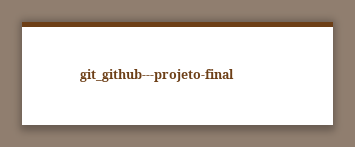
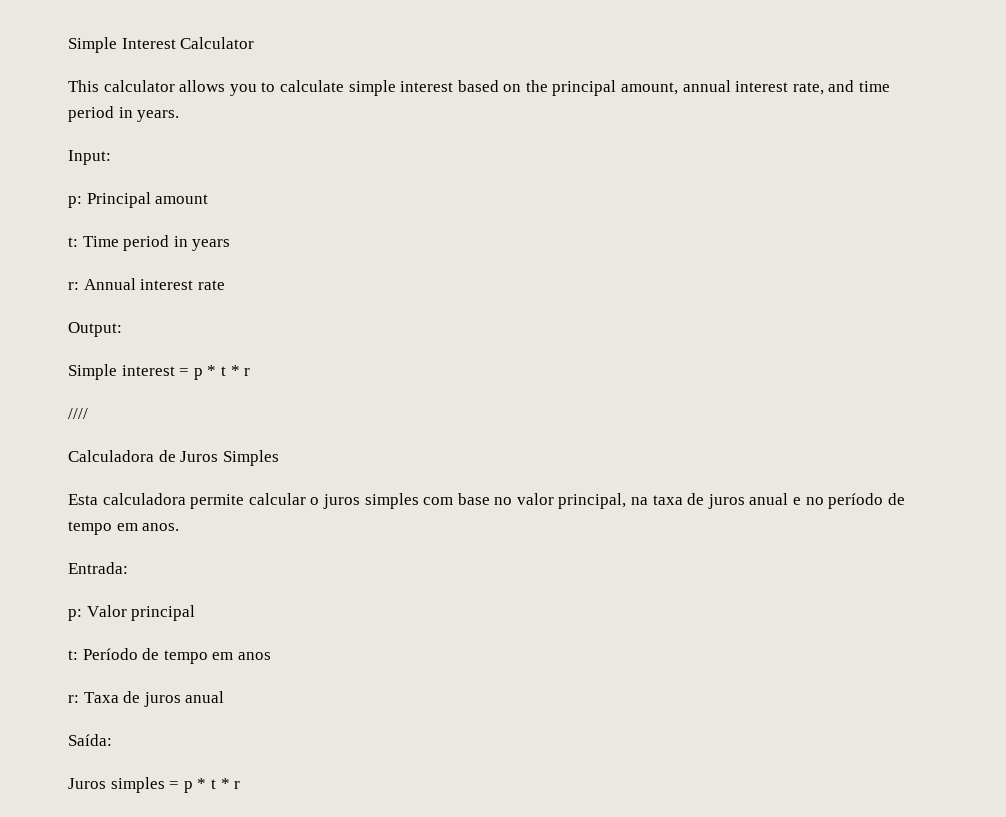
[80,69,234,82] git_github---projeto-final -> [68,37,255,53] [68,80,891,96] [68,106,180,122] [68,150,111,165] [68,192,209,208] [68,235,231,251] [68,278,225,290] [68,322,122,337] [68,364,251,380] [68,408,88,419] [68,450,279,466] [68,493,905,509] [68,521,180,535] [68,562,128,574] [68,605,196,621] [68,648,271,664] [68,691,225,707] [68,734,112,746] [68,777,241,793] Simple Interest Calculator // This calculator allows you to calculate simple interest based on the principal amount, annual interest rate, and time period in years. // Input: // p: Principal amount // t: Time period in years // r: Annual interest rate // Output: // Simple interest = p * t * r // //// // Calculadora de Juros Simples // Esta calculadora permite calcular o juros simples com base no valor principal, na taxa de juros anual e no período de tempo em anos. // Entrada: // p: Valor principal // t: Período de tempo em anos // r: Taxa de juros anual // Saída: // Juros simples = p * t * r

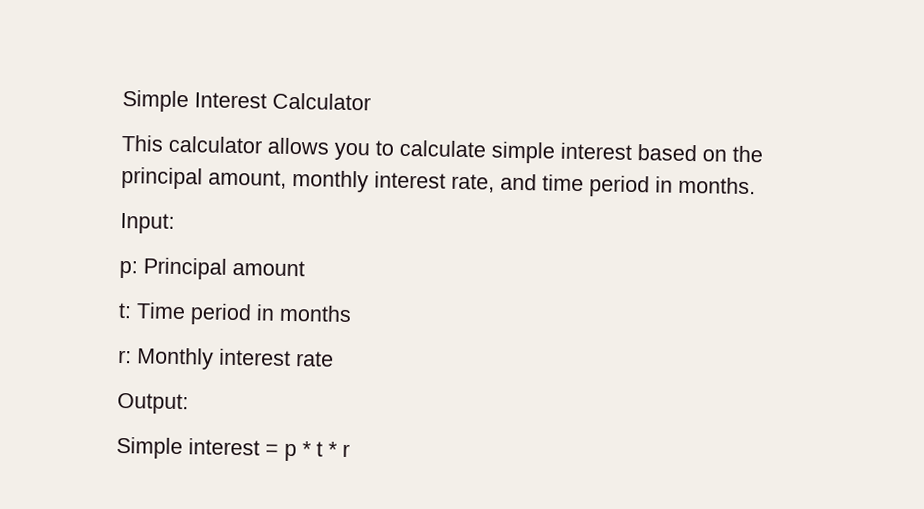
[682,80,731,92] annual -> [292,169,369,193] monthly
[137,110,180,122] years. -> [678,176,756,195] months.
[192,239,231,251] [68,278,136,290] years // r: Annual -> [279,304,352,323] [118,347,214,370] months // r: Monthly
[68,408,88,419] [68,450,279,466] [68,493,905,509] [68,521,180,535] [68,562,128,574] [68,605,196,621] [68,648,271,664] [68,691,225,707] [68,734,112,746] [68,777,241,793] // //// // Calculadora de Juros Simples // Esta calculadora permite calcular o juros simples com base no valor principal, na taxa de juros anual e no período de tempo em anos. // Entrada: // p: Valor principal // t: Período de tempo em anos // r: Taxa de juros anual // Saída: // Juros simples = p * t * r -> (350, 450) none

